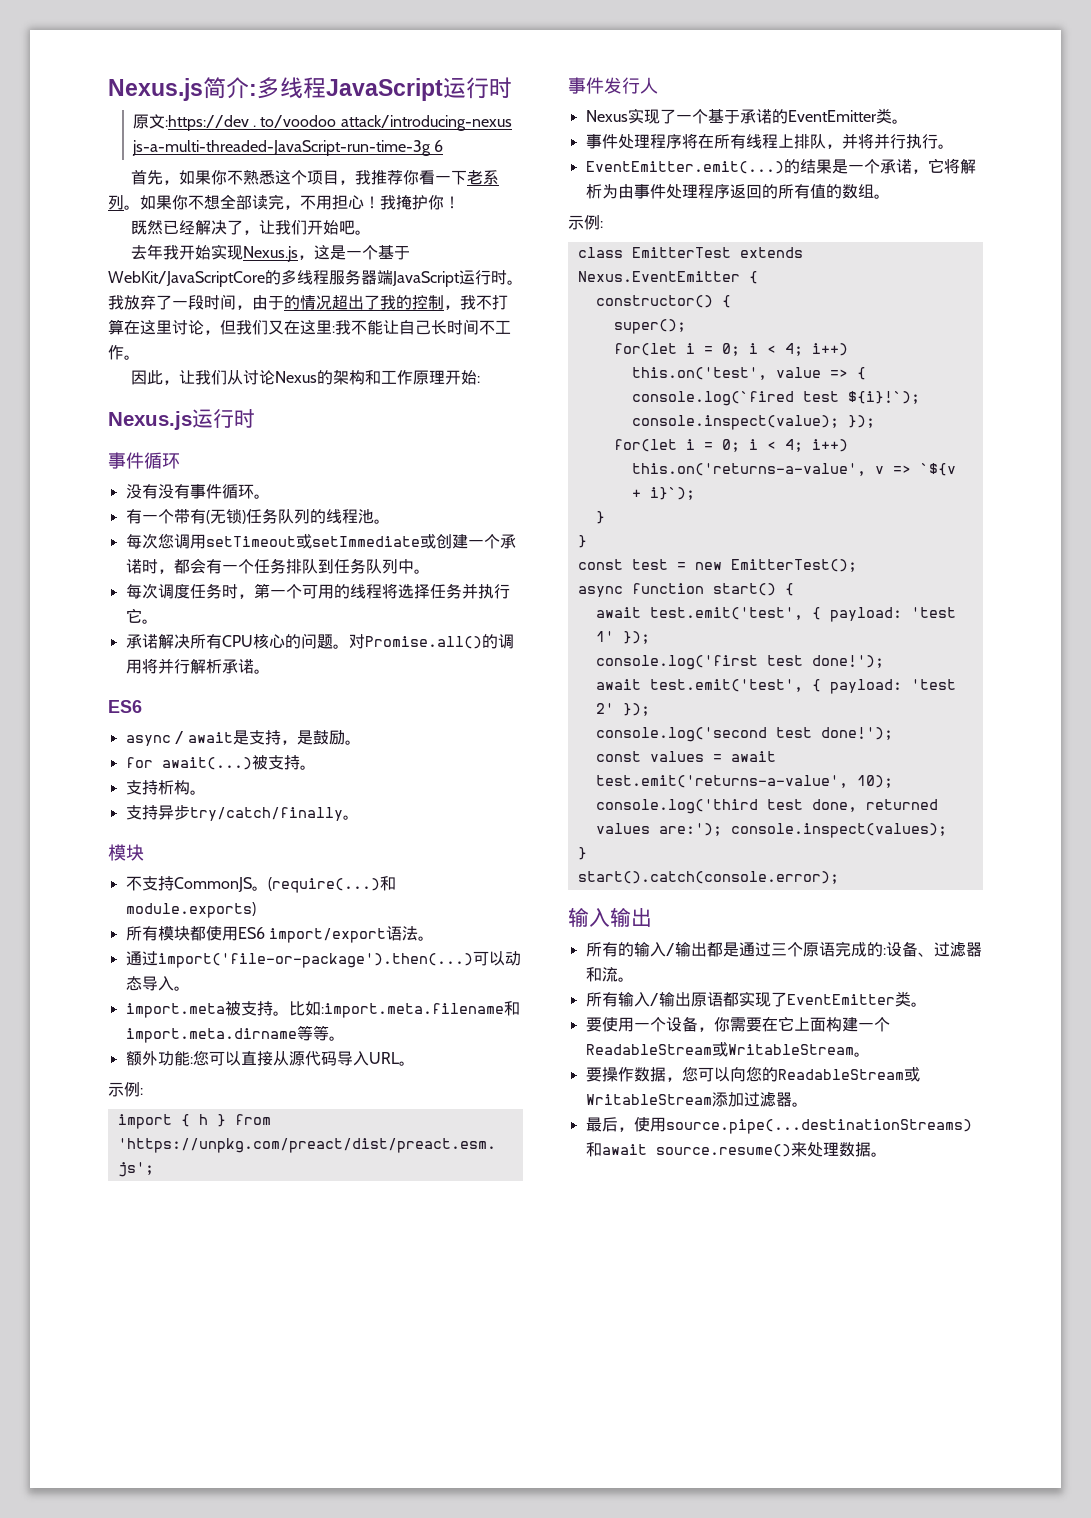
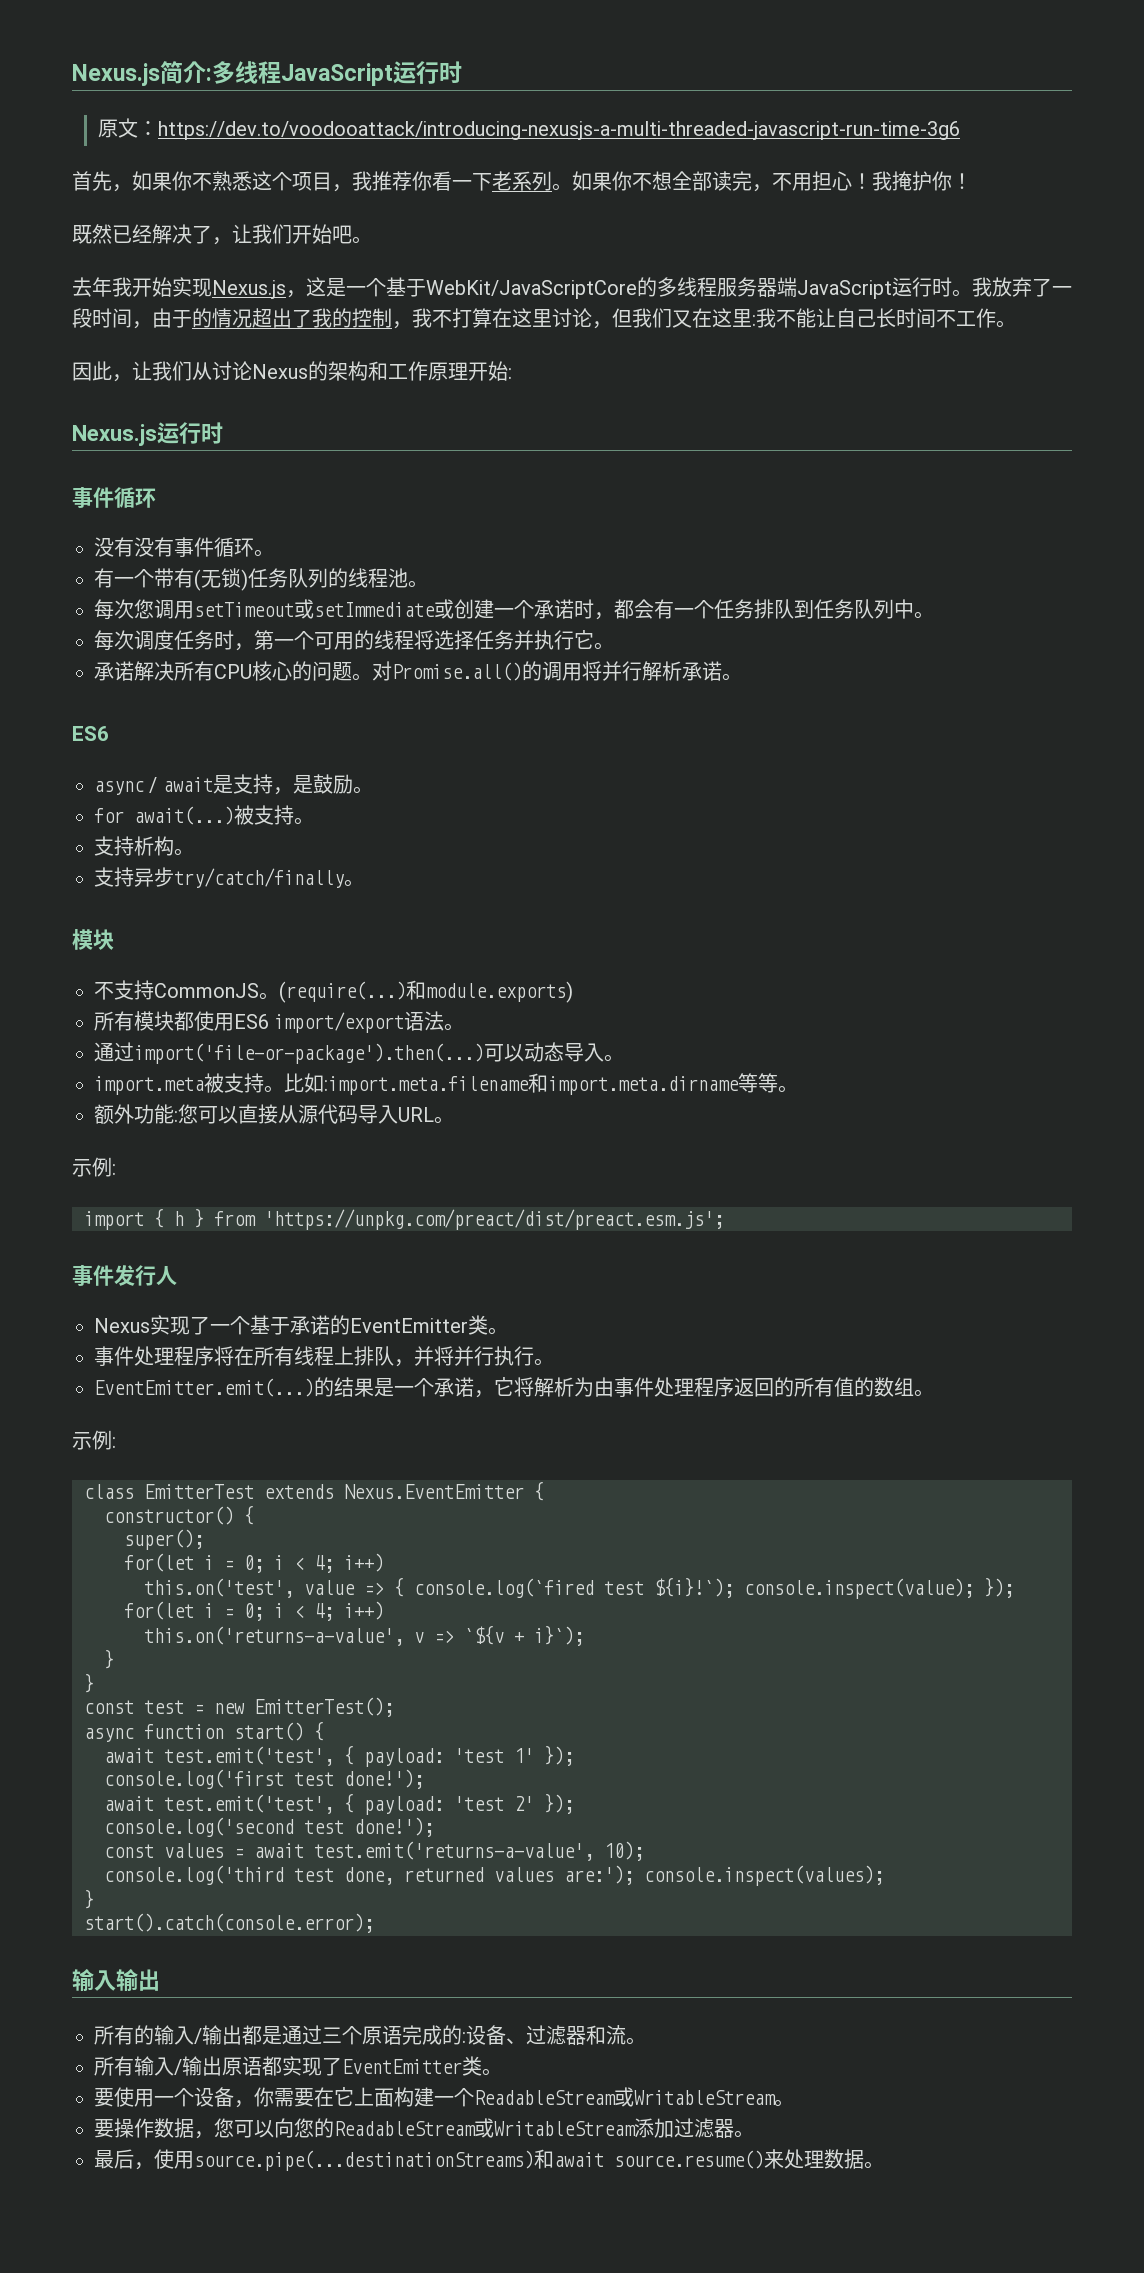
[164,115,512,131] [131,140,444,156] :https://dev . to/voodoo attack/introducing-nexus js-a-multi-threaded-JavaScript-run-time-3g 6 -> [137,121,960,140] ：https://dev.to/voodooattack/introducing-nexusjs-a-multi-threaded-javascript-run-time-3g6

